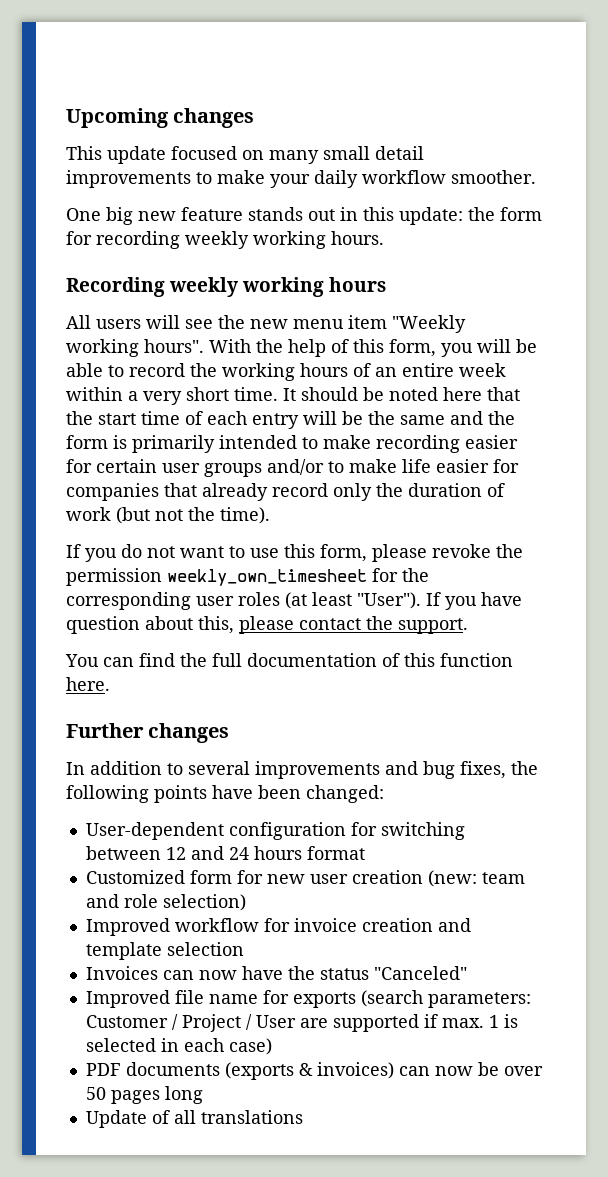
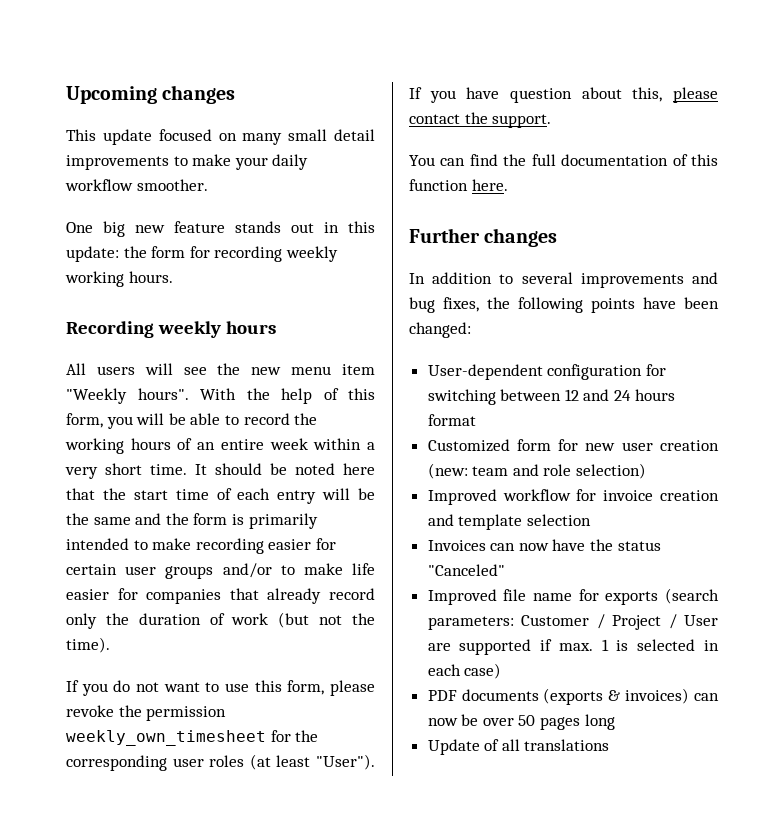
[242,277,325,297] working -> (221, 329) none
[66,339,139,357] working -> (127, 396) none

